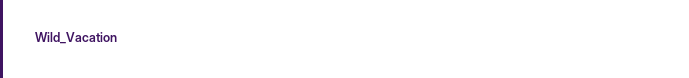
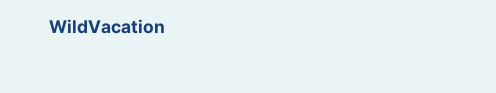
[35,32,117,44] Wild_Vacation -> [49,19,165,34] WildVacation

